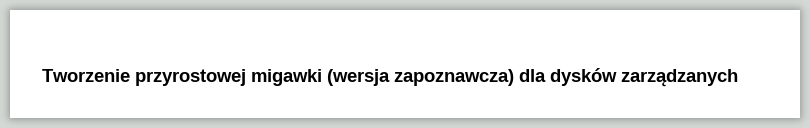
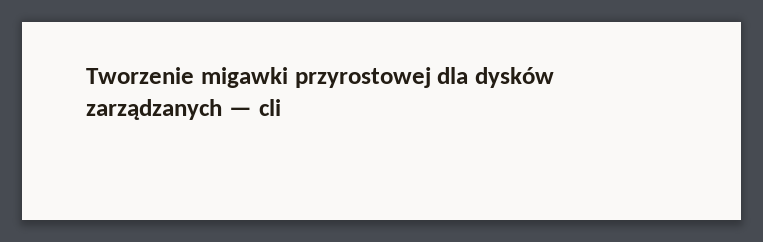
[135,69,514,86] przyrostowej migawki (wersja zapoznawcza) -> [200,67,431,88] migawki przyrostowej
(738, 78) none -> [228,99,281,116] — cli

